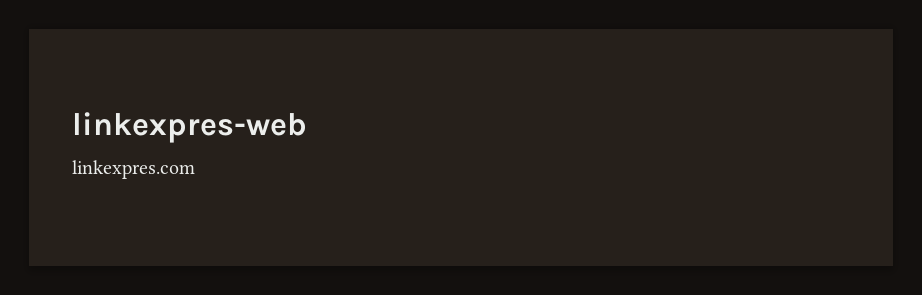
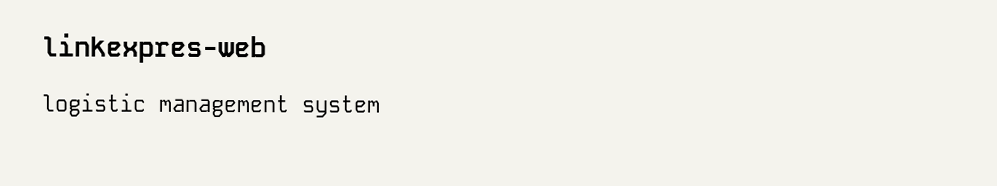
[72,160,195,179] linkexpres.com -> [41,92,380,118] logistic management system

